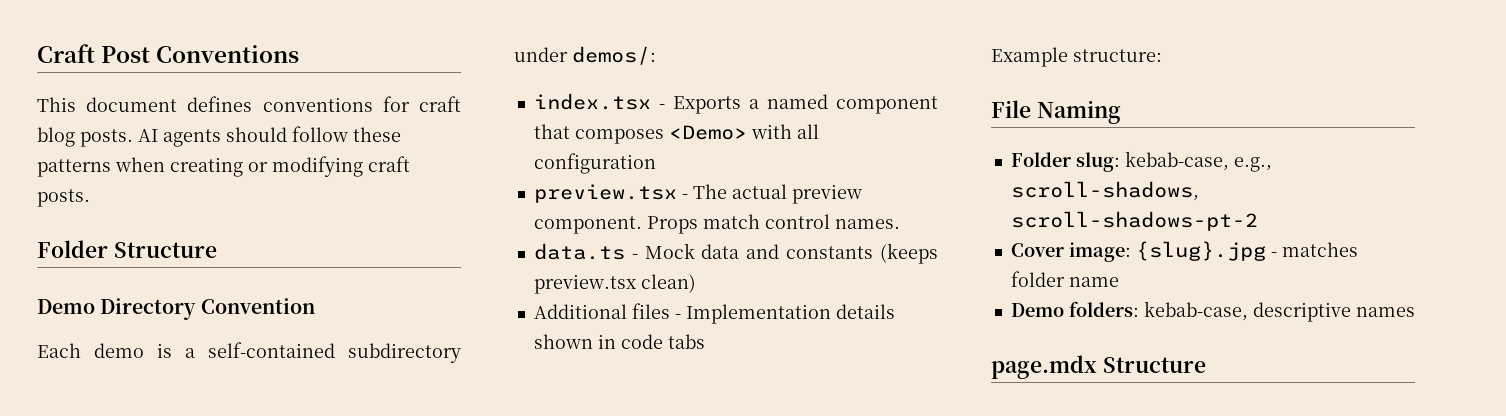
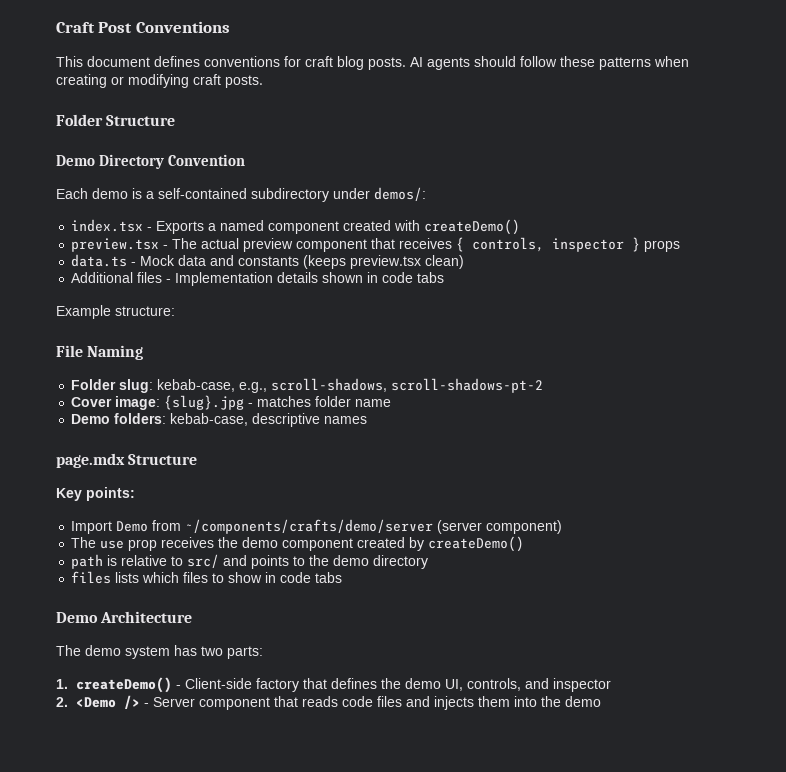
[533,124,819,144] [533,153,656,174] that composes <Demo> with all configuration -> [343,219,521,235] created with createDemo()
[533,214,900,234] component. Props match control names. -> [296,237,681,252] component that receives { controls, inspector } props
(1206, 365) none -> [56,487,135,501] [71,519,563,534] [71,536,525,552] [71,554,429,569] [71,571,343,584] [56,611,193,623] [56,645,263,659] [56,677,611,693] [56,695,601,710] // Key points: // Import Demo from ~/components/crafts/demo/server (server component) // The use prop receives the demo component created by createDemo() // path is relative to src/ and points to the demo directory // files lists which files to show in code tabs // Demo Architecture // The demo system has two parts: // 1. createDemo() - Client-side factory that defines the demo UI, controls, and inspector // 2. <Demo /> - Server component that reads code files and injects them into the demo

